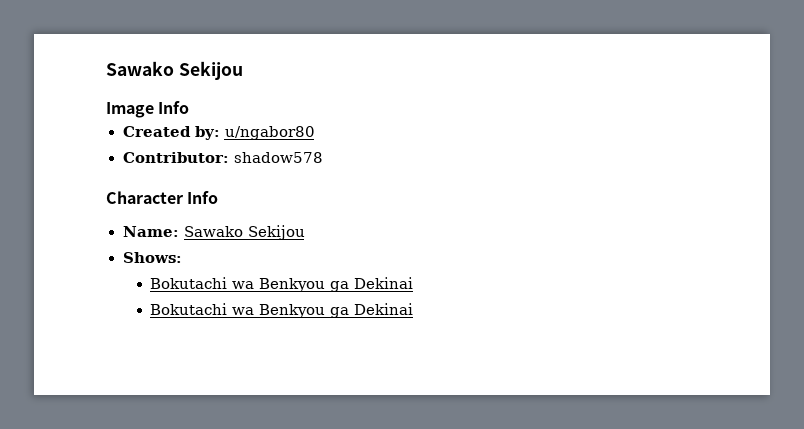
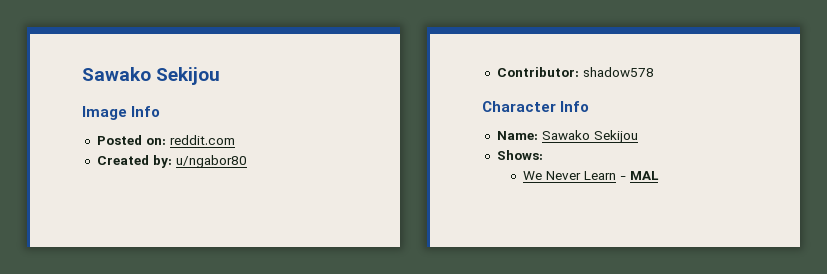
(190, 107) none -> [96,135,235,145] // Posted on: reddit.com
[150,277,414,292] [150,303,414,318] Bokutachi wa Benkyou ga Dekinai // Bokutachi wa Benkyou ga Dekinai -> [523,171,660,180] We Never Learn - MAL

